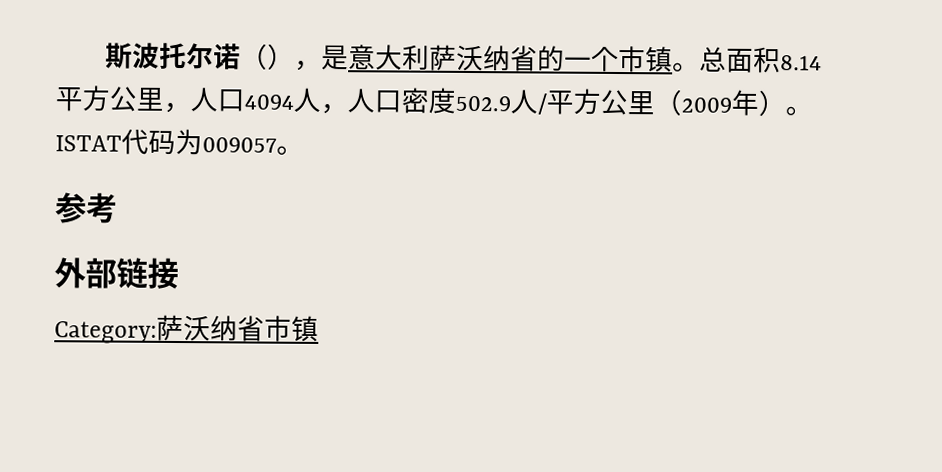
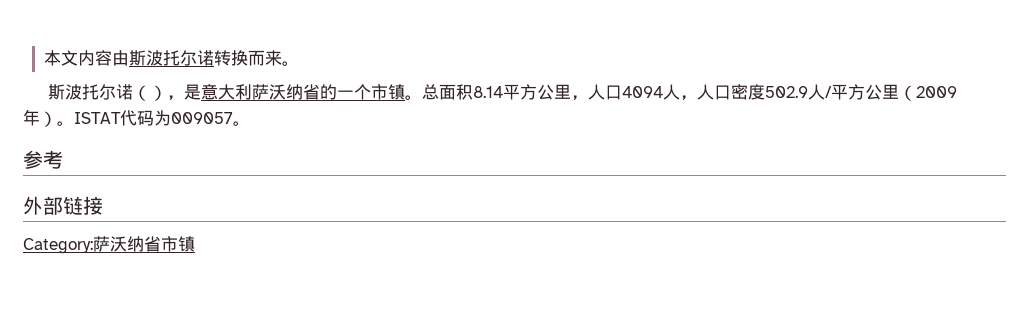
(104, 55) none -> [44,50,300,66] 本文内容由斯波托尔诺转换而来。 //

